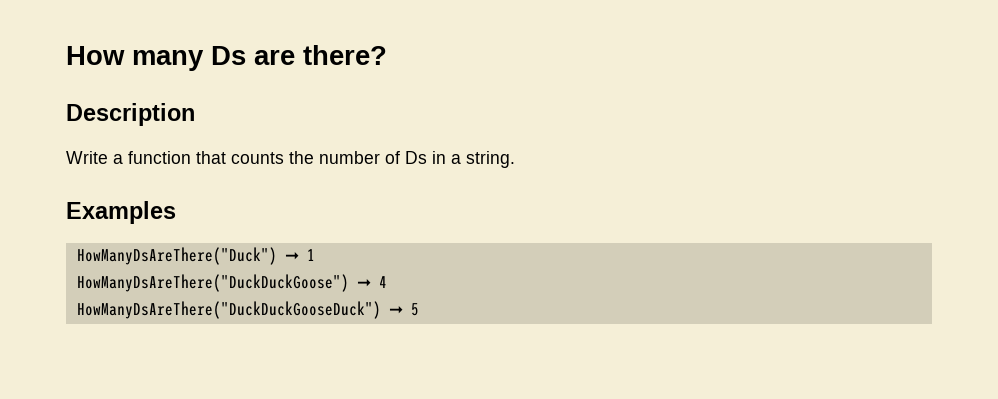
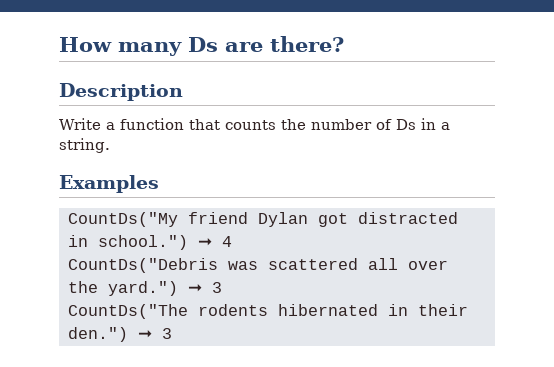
[76,247,315,265] [76,274,387,292] [76,301,419,319] HowManyDsAreThere("Duck") ➞ 1 // HowManyDsAreThere("DuckDuckGoose") ➞ 4 // HowManyDsAreThere("DuckDuckGooseDuck") ➞ 5 -> [68,212,458,227] [68,235,232,250] [68,258,448,273] [68,281,222,296] [68,304,468,319] [68,327,172,342] CountDs("My friend Dylan got distracted in school.") ➞ 4 // CountDs("Debris was scattered all over the yard.") ➞ 3 // CountDs("The rodents hibernated in their den.") ➞ 3

